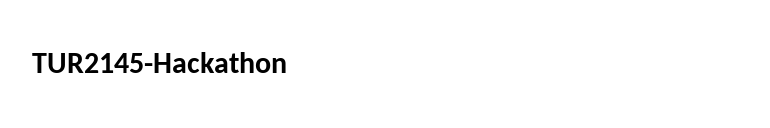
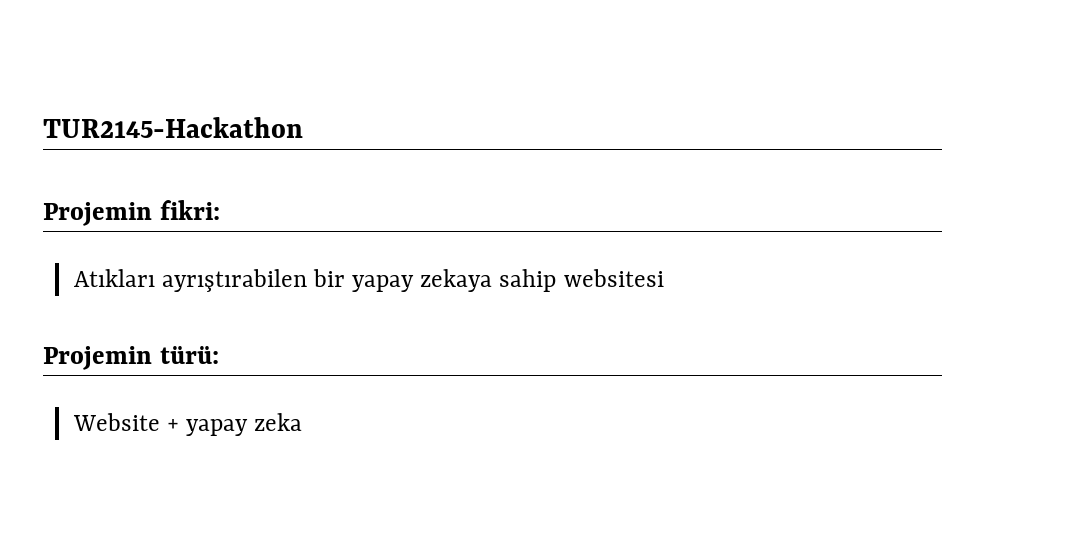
(287, 62) none -> [43,200,220,226] [73,269,664,292] [43,346,219,370] [72,413,303,436] // Projemin fikri: // Atıkları ayrıştırabilen bir yapay zekaya sahip websitesi // Projemin türü: // Website + yapay zeka

